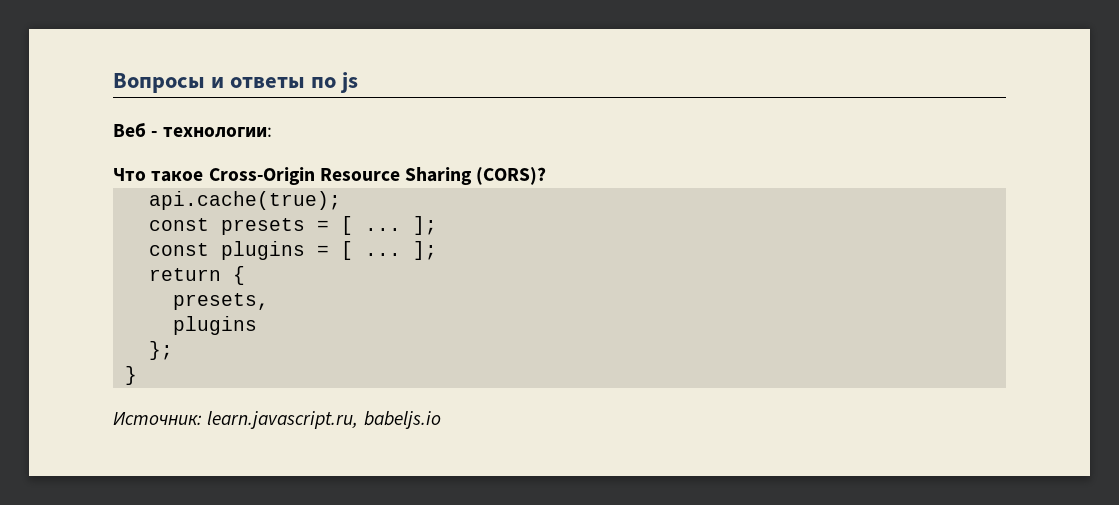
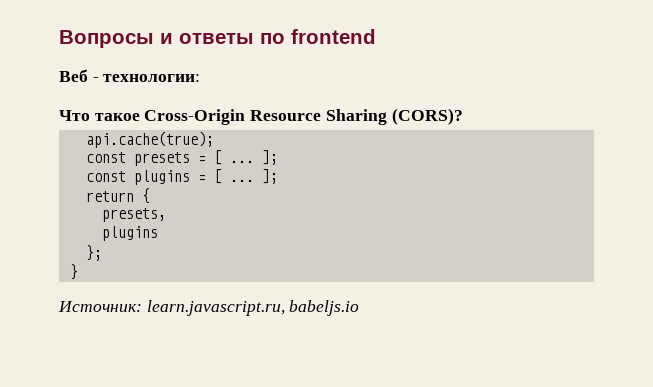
[340,72,359,93] js -> [291,29,376,44] frontend

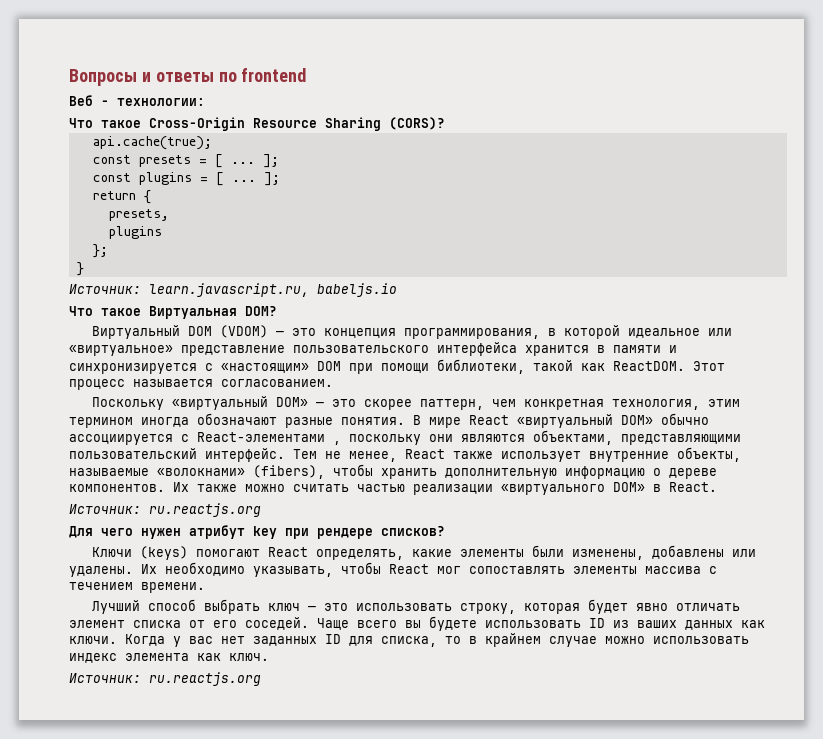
(360, 308) none -> [69,306,277,319] [92,325,733,339] [69,342,677,356] [69,359,725,374] [69,379,333,390] [92,396,741,410] [69,413,709,428] [69,430,741,445] [69,447,741,462] [69,464,717,479] [69,482,717,495] [69,503,261,517] [69,525,445,539] [92,545,757,560] [69,562,717,577] [69,582,205,593] [92,599,741,614] [69,616,765,631] [69,633,749,647] [69,653,269,663] [69,672,261,686] // Что такое Виртуальная DOM? // Виртуальный DOM (VDOM) — это концепция программирования, в которой идеальное или «виртуальное» представление пользовательского интерфейса хранится в памяти и синхронизируется с «настоящим» DOM при помощи библиотеки, такой как ReactDOM. Этот процесс называется согласованием. // Поскольку «виртуальный DOM» — это скорее паттерн, чем конкретная технология, этим термином иногда обозначают разные понятия. В мире React «виртуальный DOM» обычно ассоциируется с React-элементами , поскольку они являются объектами, представляющими пользовательский интерфейс. Тем не менее, React также использует внутренние объекты, называемые «волокнами» (fibers), чтобы хранить дополнительную информацию о дереве компонентов. Их также можно считать частью реализации «виртуального DOM» в React. // Источник: ru.reactjs.org // Для чего нужен атрибут key при рендере списков? // Ключи (keys) помогают React определять, какие элементы были изменены, добавлены или удалены. Их необходимо указывать, чтобы React мог сопоставлять элементы массива с течением времени. // Лучший способ выбрать ключ — это использовать строку, которая будет явно отличать элемент списка от его соседей. Чаще всего вы будете использовать ID из ваших данных как ключи. Когда у вас нет заданных ID для списка, то в крайнем случае можно использовать индекс элемента как ключ. // Источник: ru.reactjs.org

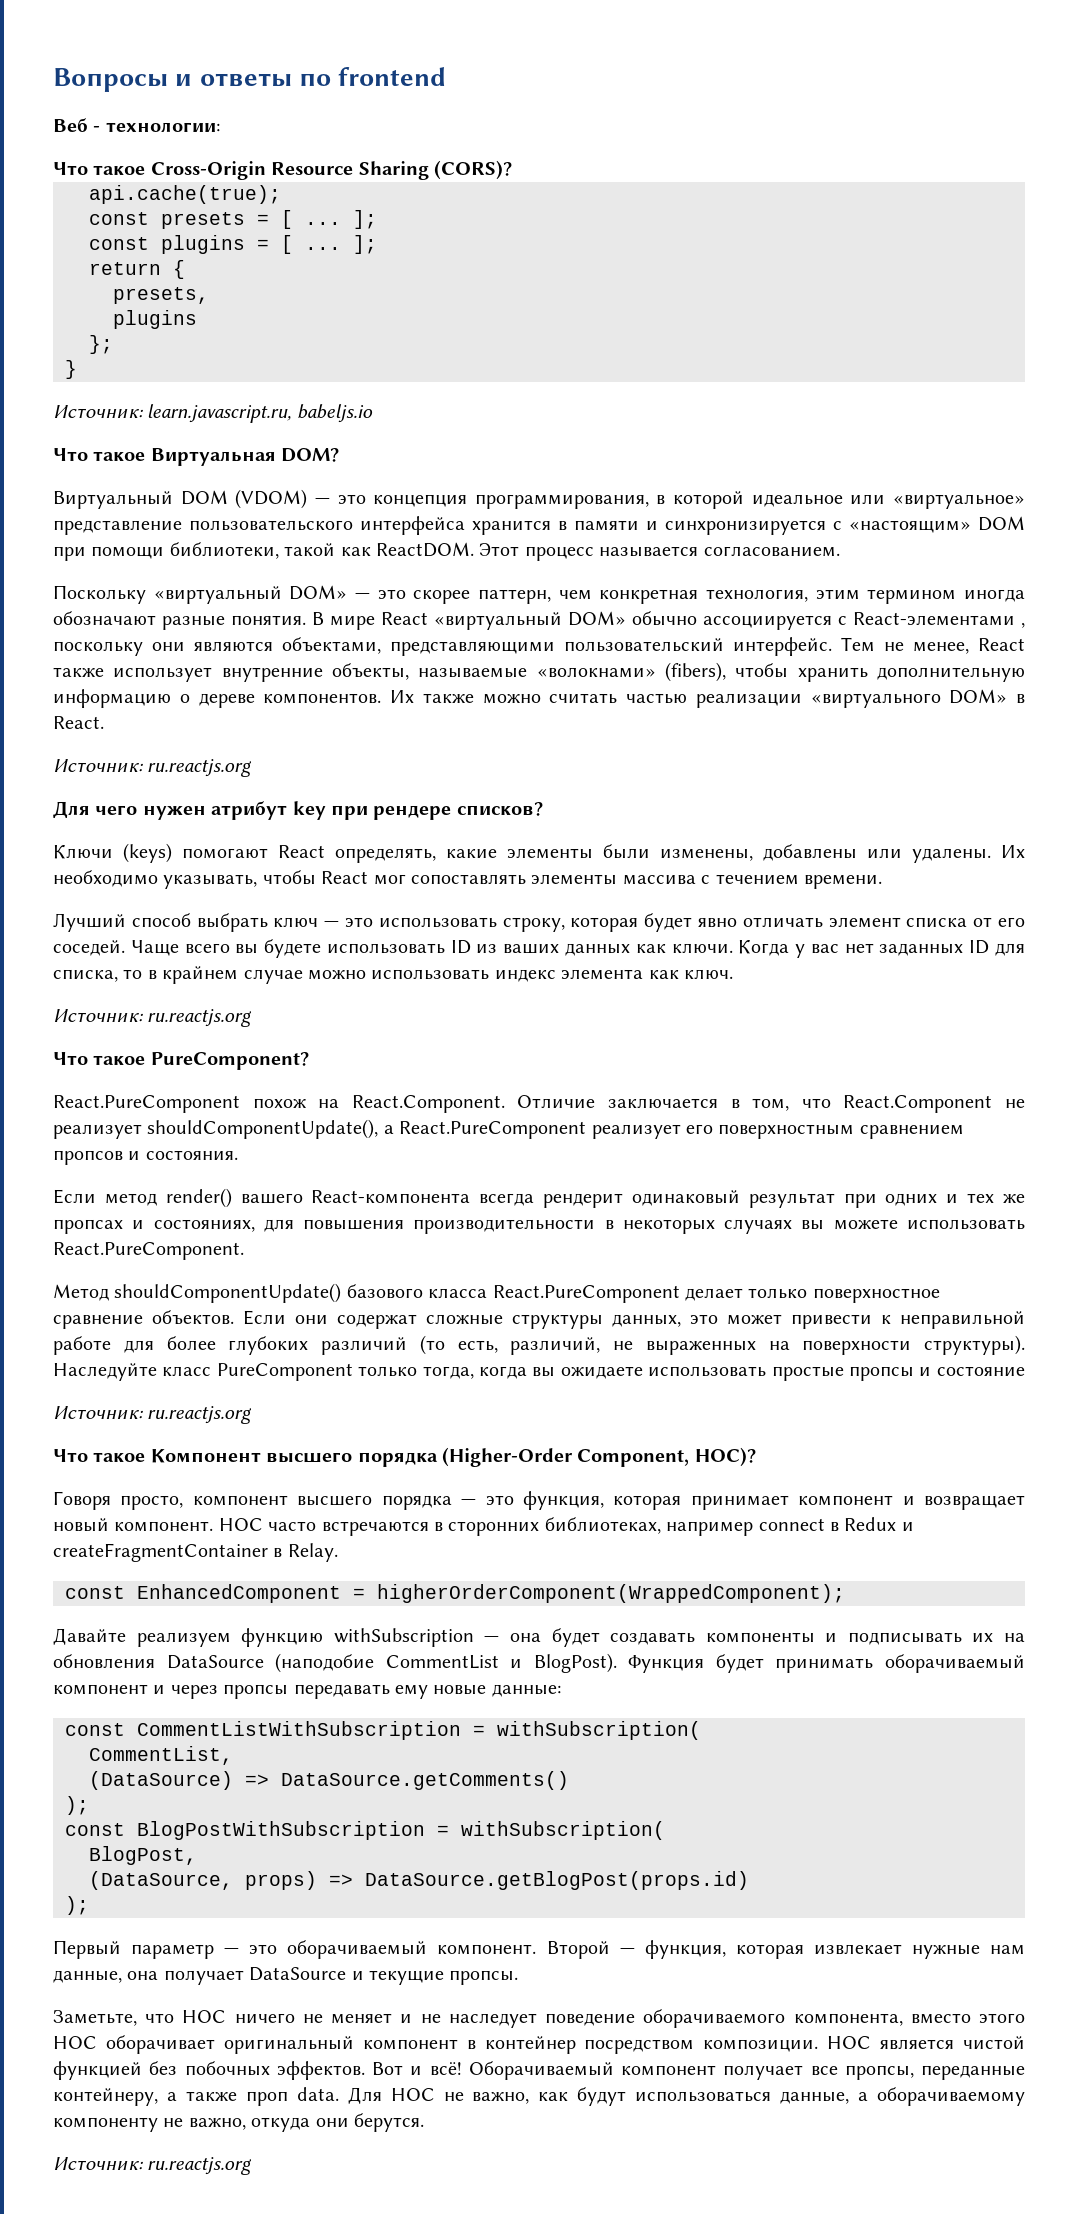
(261, 679) none -> [53,1052,309,1070] [53,1095,1026,1113] [53,1119,964,1139] [53,1150,238,1165] [53,1188,1025,1208] [53,1219,1025,1234] [53,1242,244,1260] [53,1283,940,1303] [53,1310,1025,1329] [53,1335,1025,1355] [53,1363,1025,1381] [53,1406,253,1424] [53,1447,756,1467] [53,1491,1025,1510] [53,1517,914,1536] [53,1543,338,1562] [65,1584,845,1603] [53,1628,1025,1647] [53,1653,1025,1673] [53,1684,561,1699] [65,1721,701,1740] [89,1746,233,1765] [89,1771,569,1790] [65,1796,89,1815] [65,1821,665,1840] [89,1846,197,1865] [89,1871,749,1890] [65,1896,89,1915] [53,1940,1025,1959] [53,1967,519,1985] [53,2009,1026,2028] [53,2035,1025,2054] [53,2061,1025,2080] [53,2087,1025,2106] [53,2113,424,2132] [53,2157,253,2175] // Что такое PureComponent? // React.PureComponent похож на React.Component. Отличие заключается в том, что React.Component не реализует shouldComponentUpdate(), а React.PureComponent реализует его поверхностным сравнением пропсов и состояния. // Если метод render() вашего React-компонента всегда рендерит одинаковый результат при одних и тех же пропсах и состояниях, для повышения производительности в некоторых случаях вы можете использовать React.PureComponent. // Метод shouldComponentUpdate() базового класса React.PureComponent делает только поверхностное сравнение объектов. Если они содержат сложные структуры данных, это может привести к неправильной работе для более глубоких различий (то есть, различий, не выраженных на поверхности структуры). Наследуйте класс PureComponent только тогда, когда вы ожидаете использовать простые пропсы и состояние // Источник: ru.reactjs.org // Что такое Компонент высшего порядка (Higher-Order Component, HOC)? // Говоря просто, компонент высшего порядка — это функция, которая принимает компонент и возвращает новый компонент. HOC часто встречаются в сторонних библиотеках, например connect в Redux и createFragmentContainer в Relay. // const EnhancedComponent = higherOrderComponent(WrappedComponent); // Давайте реализуем функцию withSubscription — она будет создавать компоненты и подписывать их на обновления DataSource (наподобие CommentList и BlogPost). Функция будет принимать оборачиваемый компонент и через пропсы передавать ему новые данные: // const CommentListWithSubscription = withSubscription( // CommentList, // (DataSource) => DataSource.getComments() // ); // const BlogPostWithSubscription = withSubscription( // BlogPost, // (DataSource, props) => DataSource.getBlogPost(props.id) // ); // Первый параметр — это оборачиваемый компонент. Второй — функция, которая извлекает нужные нам данные, она получает DataSource и текущие пропсы. // Заметьте, что HOC ничего не меняет и не наследует поведение оборачиваемого компонента, вместо этого HOC оборачивает оригинальный компонент в контейнер посредством композиции. HOC является чистой функцией без побочных эффектов. Вот и всё! Оборачиваемый компонент получает все пропсы, переданные контейнеру, а также проп data. Для HOC не важно, как будут использоваться данные, а оборачиваемому компоненту не важно, откуда они берутся. // Источник: ru.reactjs.org

